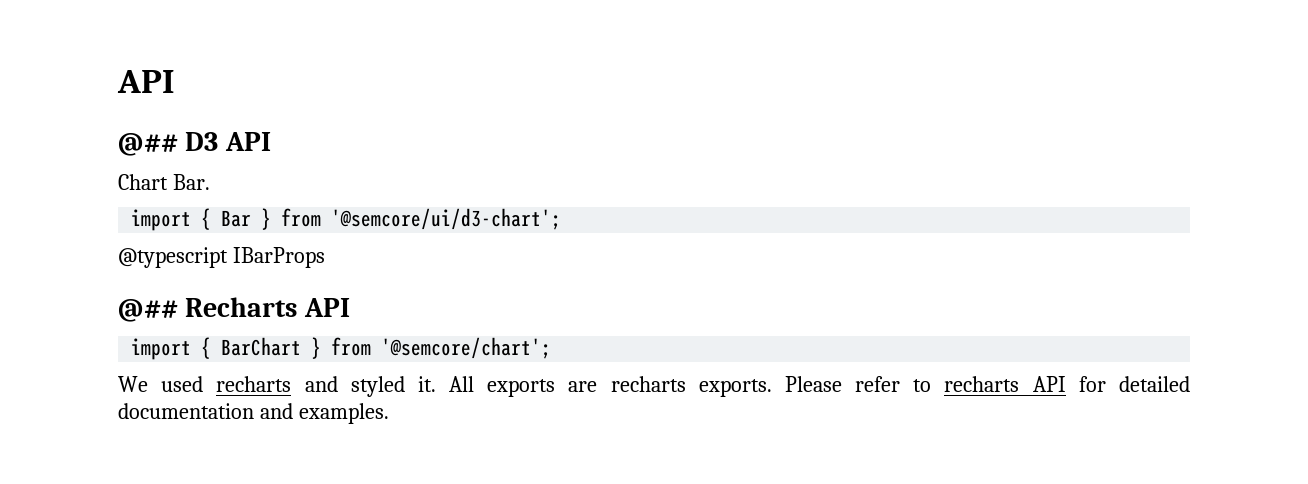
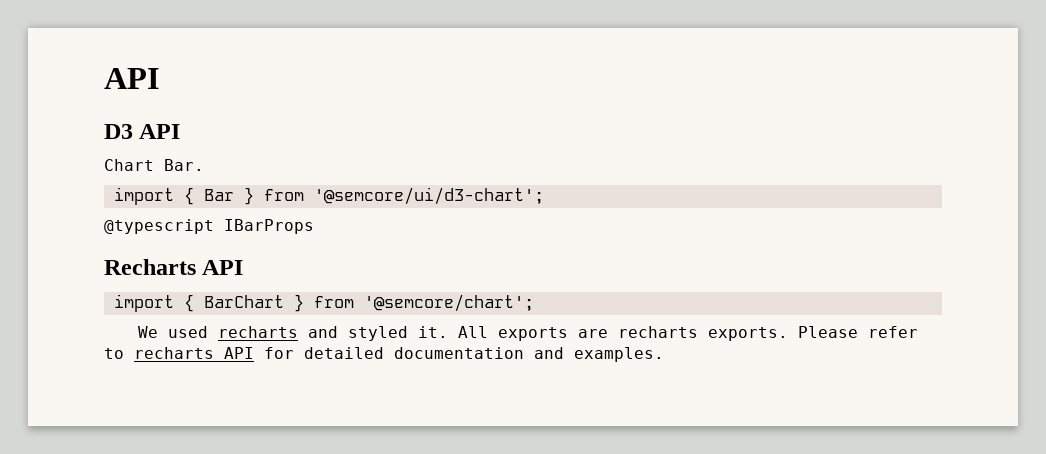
[117,70,175,93] [118,133,178,156] API // @## -> [104,68,160,89] API //
[118,299,178,322] @## -> (314, 226) none

